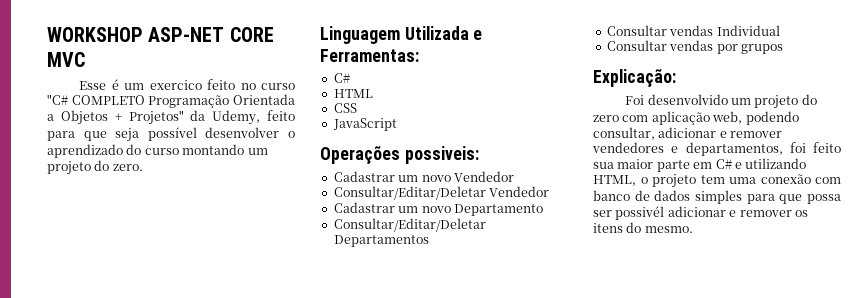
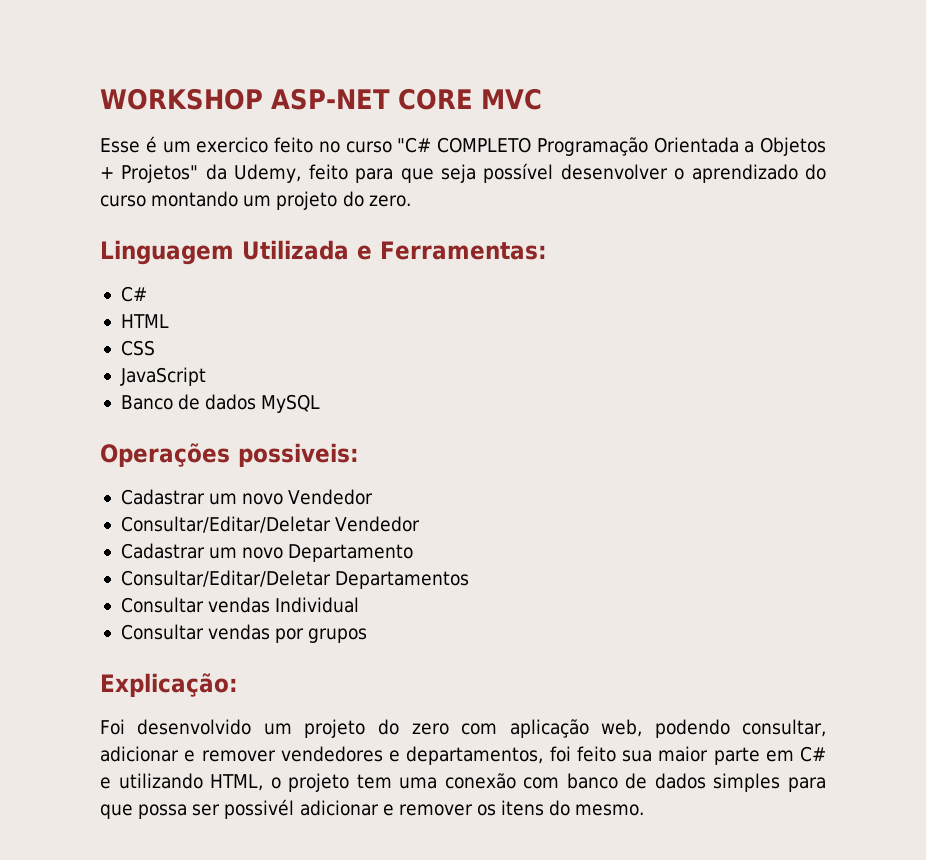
(397, 124) none -> [120,394,321,413] // Banco de dados MySQL

